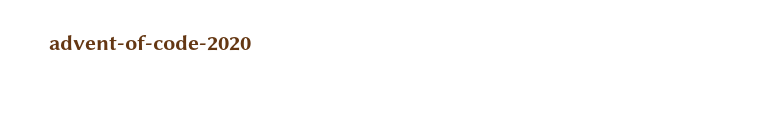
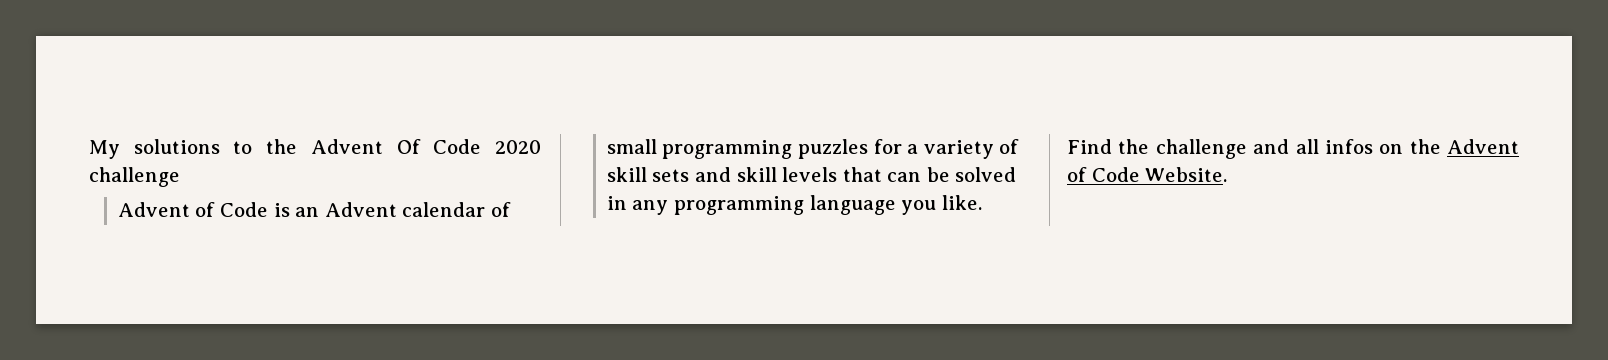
[49,35,251,51] advent-of-code-2020 -> [89,139,541,159] [89,167,180,187] [117,202,511,217] [606,139,1020,159] [606,167,1017,182] [606,195,982,215] [1067,139,1519,159] [1067,167,1228,182] My solutions to the Advent Of Code 2020 challenge // Advent of Code is an Advent calendar of small programming puzzles for a variety of skill sets and skill levels that can be solved in any programming language you like. // Find the challenge and all infos on the Advent of Code Website.

